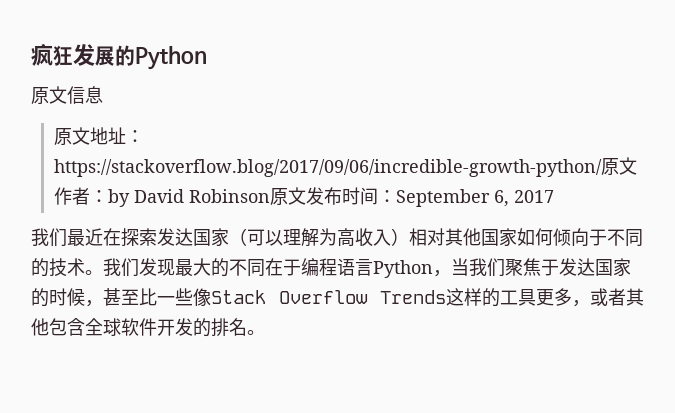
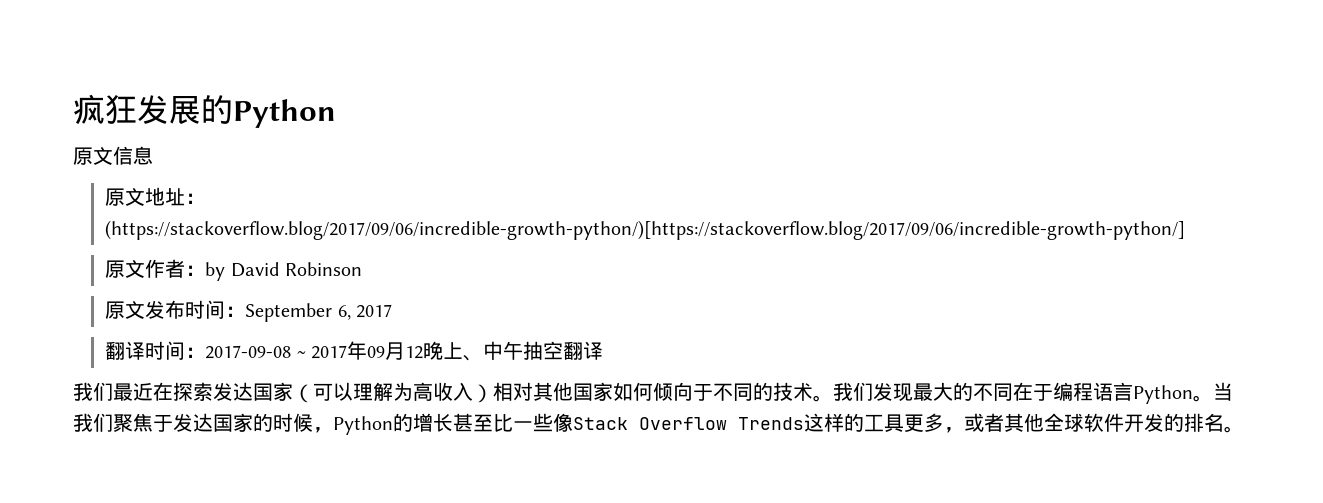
[53,159,602,177] https://stackoverflow.blog/2017/09/06/incredible-growth-python/ -> [105,220,1186,240] (https://stackoverflow.blog/2017/09/06/incredible-growth-python/)[https://stackoverflow.blog/2017/09/06/incredible-growth-python/] //
(270, 196) none -> (363, 269) //
(554, 196) none -> [105,341,604,361] // 翻译时间：2017-09-08 ~ 2017年09月12晚上、中午抽空翻译
[433,270,451,277] ， -> [1193,395,1213,402] 。
(103, 303) none -> [333,413,453,435] Python的增长
[49,318,85,336] 包含 -> (1044, 422) none

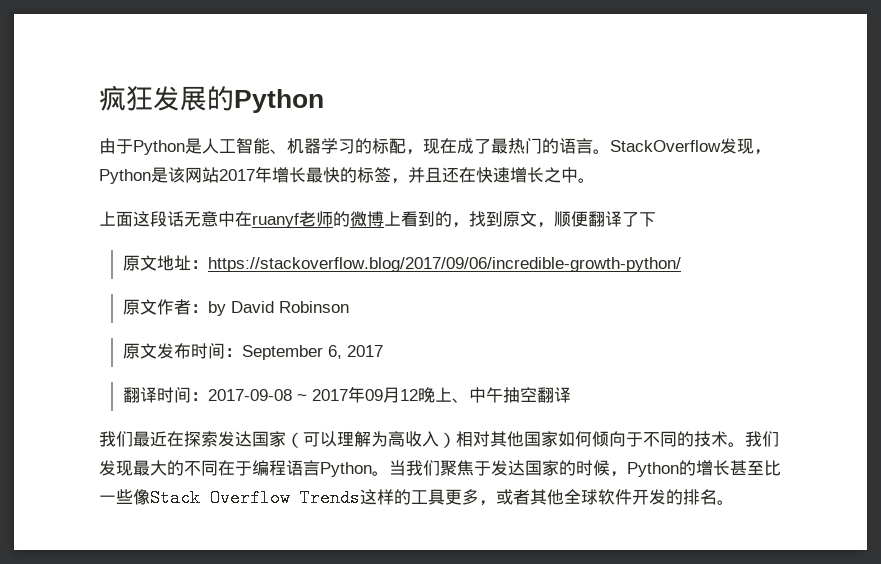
[73,146,153,165] 原文信息 -> [99,137,771,155] [99,166,595,184] [99,211,656,228] 由于Python是人工智能、机器学习的标配，现在成了最热门的语言。StackOverflow发现，Python是该网站2017年增长最快的标签，并且还在快速增长之中。 // 上面这段话无意中在ruanyf老师的微博上看到的，找到原文，顺便翻译了下
[105,220,1186,240] (https://stackoverflow.blog/2017/09/06/incredible-growth-python/)[https://stackoverflow.blog/2017/09/06/incredible-growth-python/] -> [207,257,681,272] https://stackoverflow.blog/2017/09/06/incredible-growth-python/

